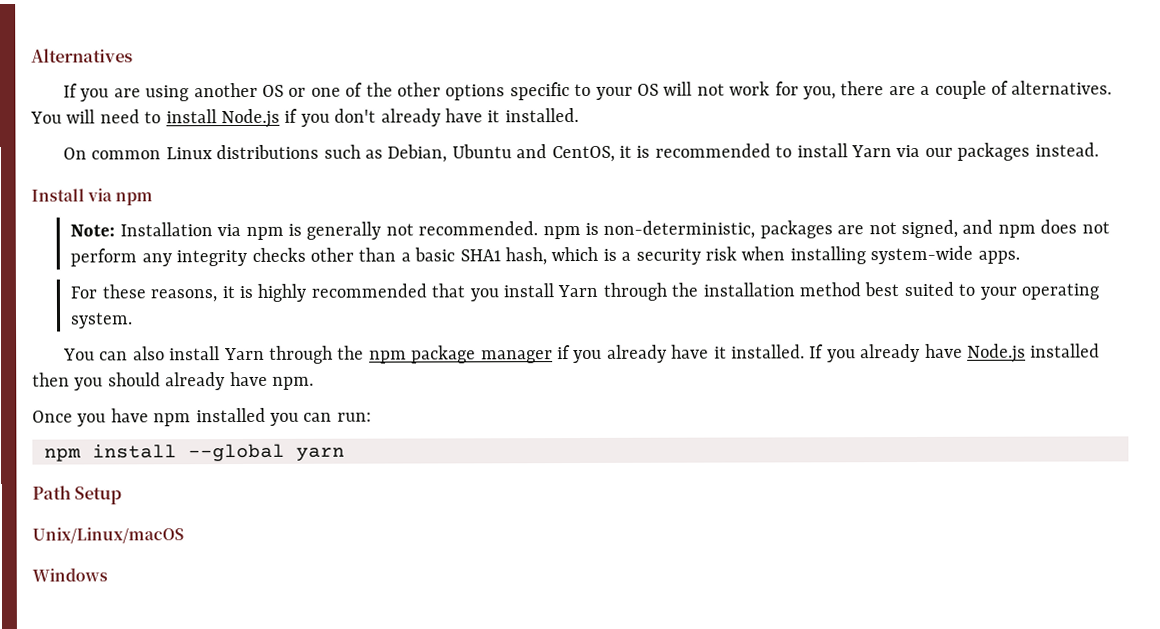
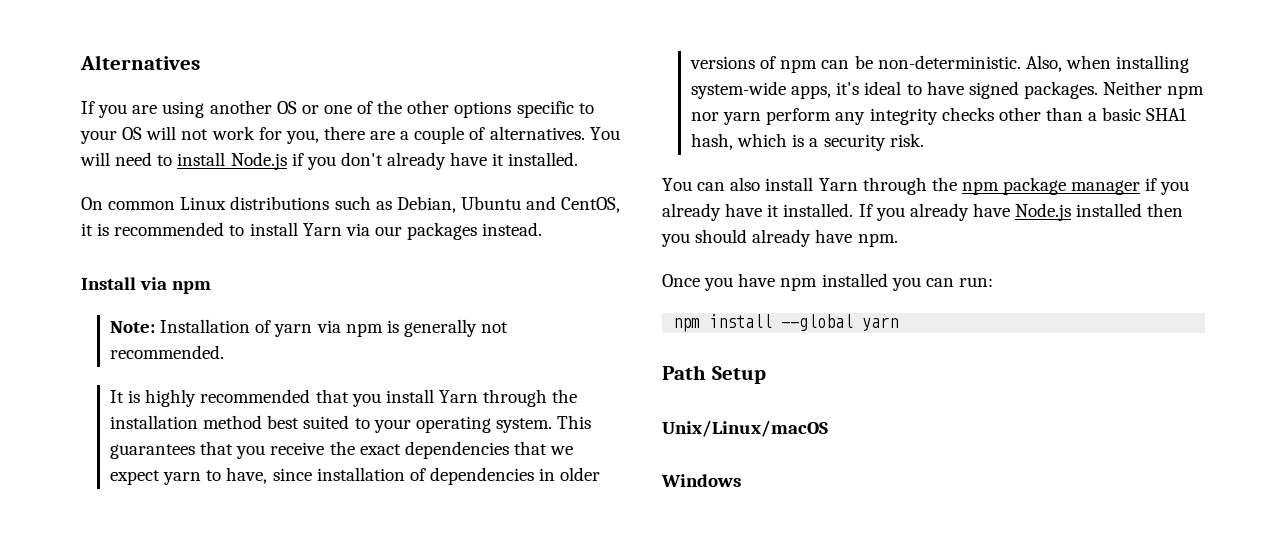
(213, 229) none -> [255,320,313,337] of yarn
[542,219,1110,240] [70,245,1020,267] [70,284,235,303] npm is non-deterministic, packages are not signed, and npm does not perform any integrity checks other than a basic SHA1 hash, which is a security risk when installing system-wide apps. // For these reasons, it -> [110,390,125,403] // It
(134, 320) none -> [557,415,592,429] [110,441,574,459] [110,467,601,485] [690,55,1190,73] [691,81,1205,99] [691,107,1188,125] [691,133,924,151] This guarantees that you receive the exact dependencies that we expect yarn to have, since installation of dependencies in older versions of npm can be non-deterministic. Also, when installing system-wide apps, it's ideal to have signed packages. Neither npm nor yarn perform any integrity checks other than a basic SHA1 hash, which is a security risk.

